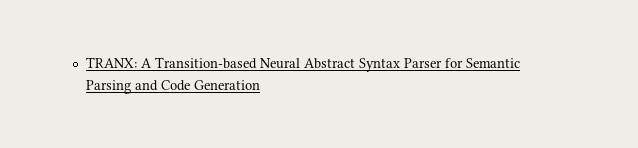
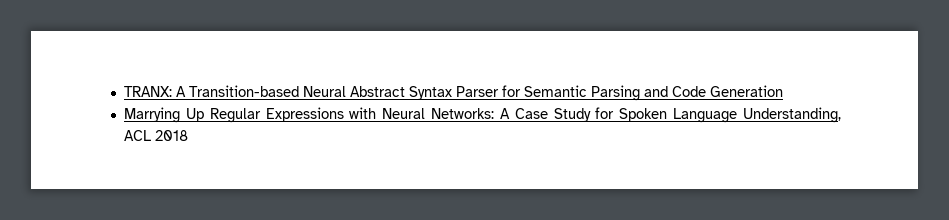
(260, 85) none -> [123,107,842,123] [123,130,188,141] // Marrying Up Regular Expressions with Neural Networks: A Case Study for Spoken Language Understanding, ACL 2018

